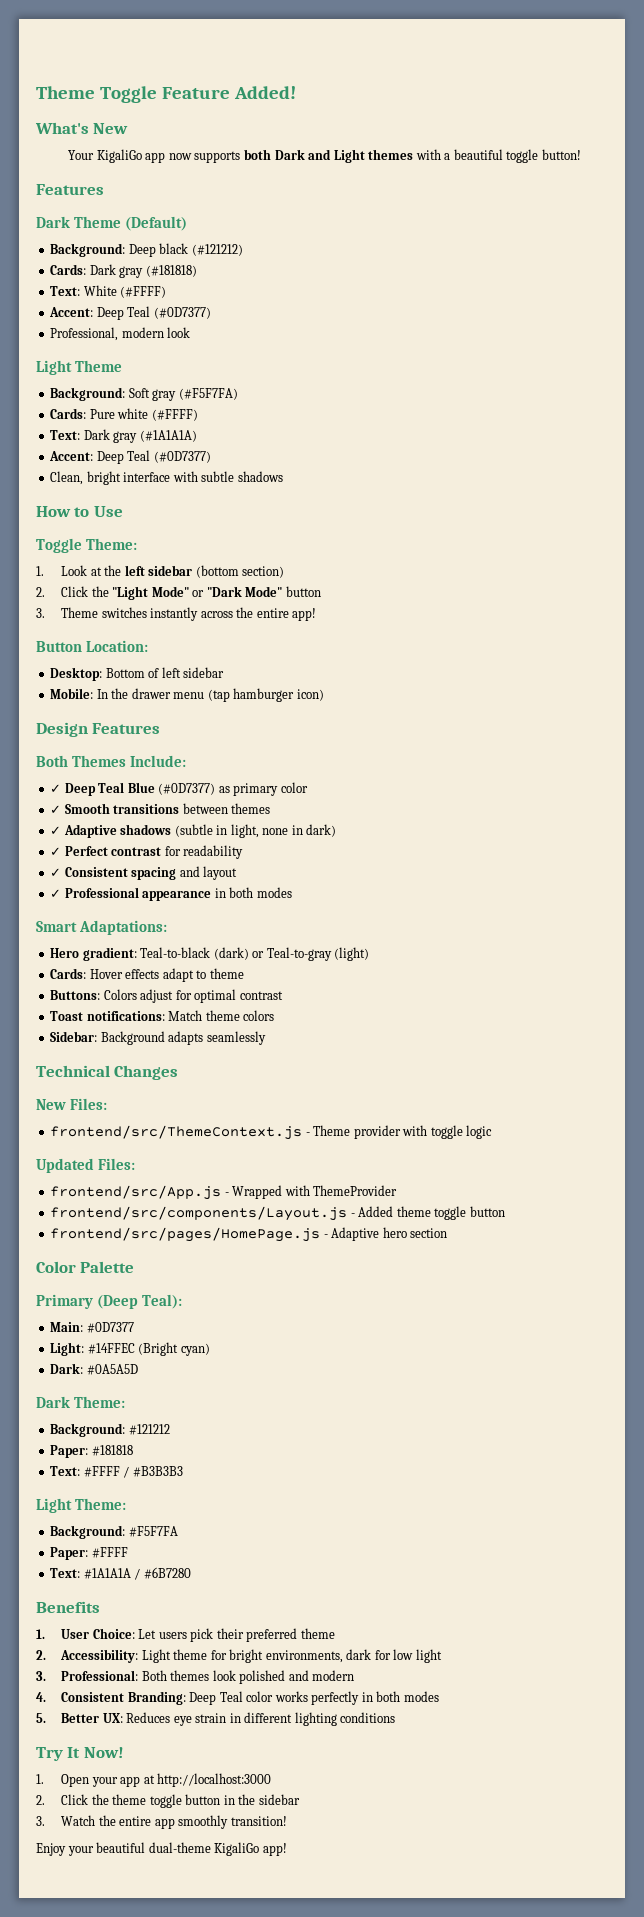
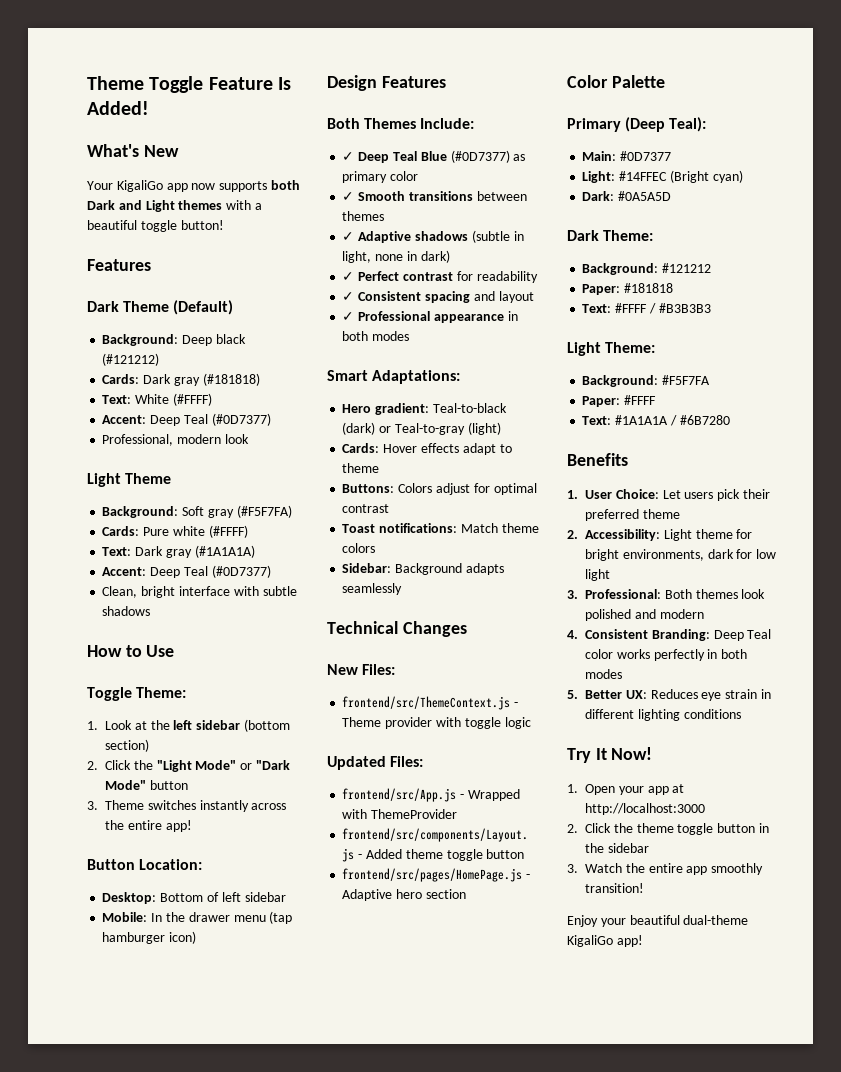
(230, 93) none -> [277,77,291,90] Is

